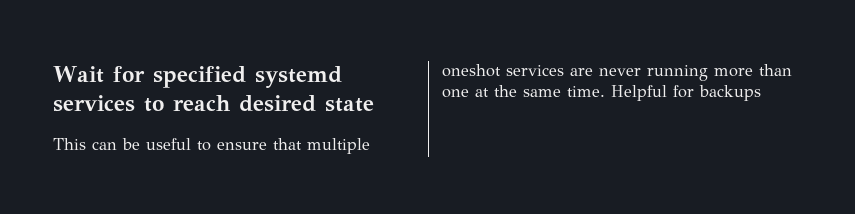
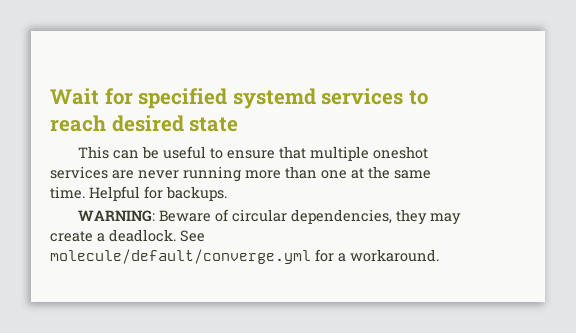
[699,85,761,101] backups -> [166,186,227,201] [77,209,461,225] [50,229,205,242] [50,249,439,264] backups. // WARNING: Beware of circular dependencies, they may create a deadlock. See molecule/default/converge.yml for a workaround.

